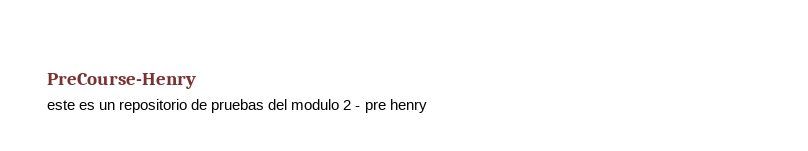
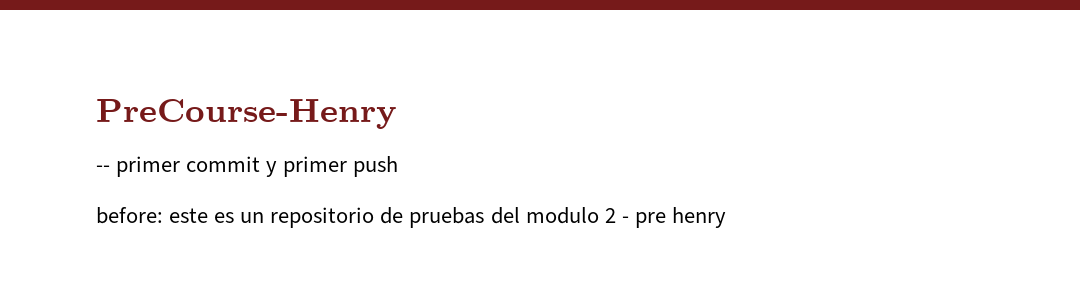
(196, 81) none -> [96,156,399,177] [96,207,163,224] -- primer commit y primer push // before:

